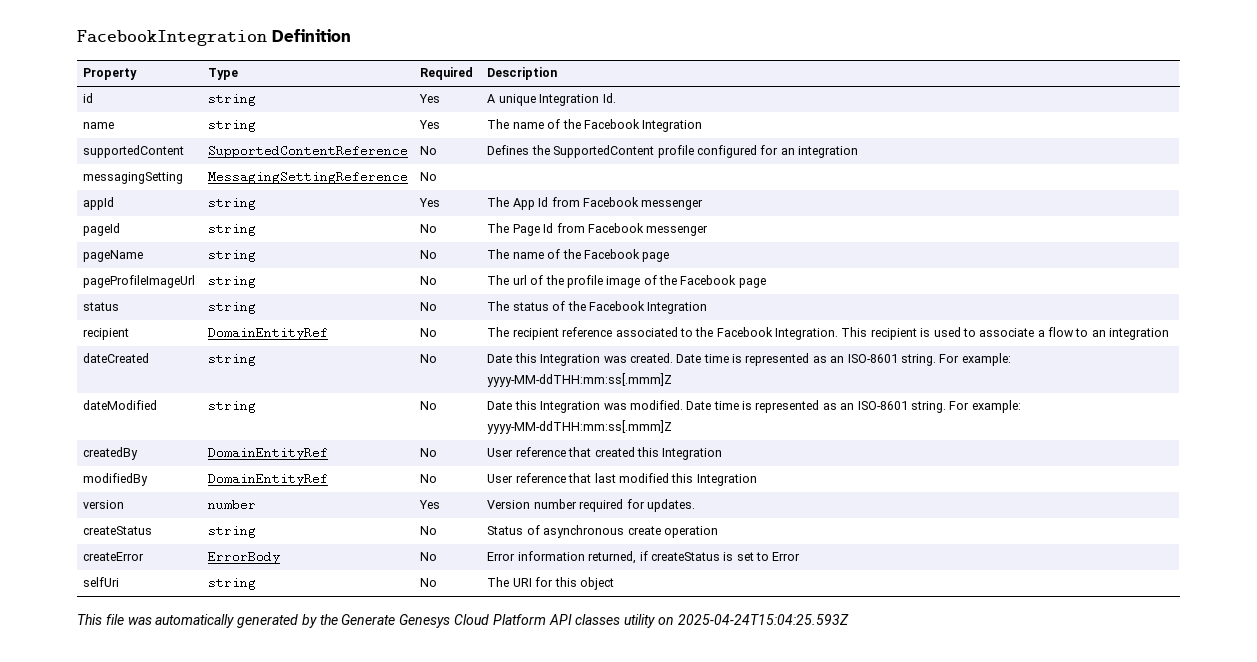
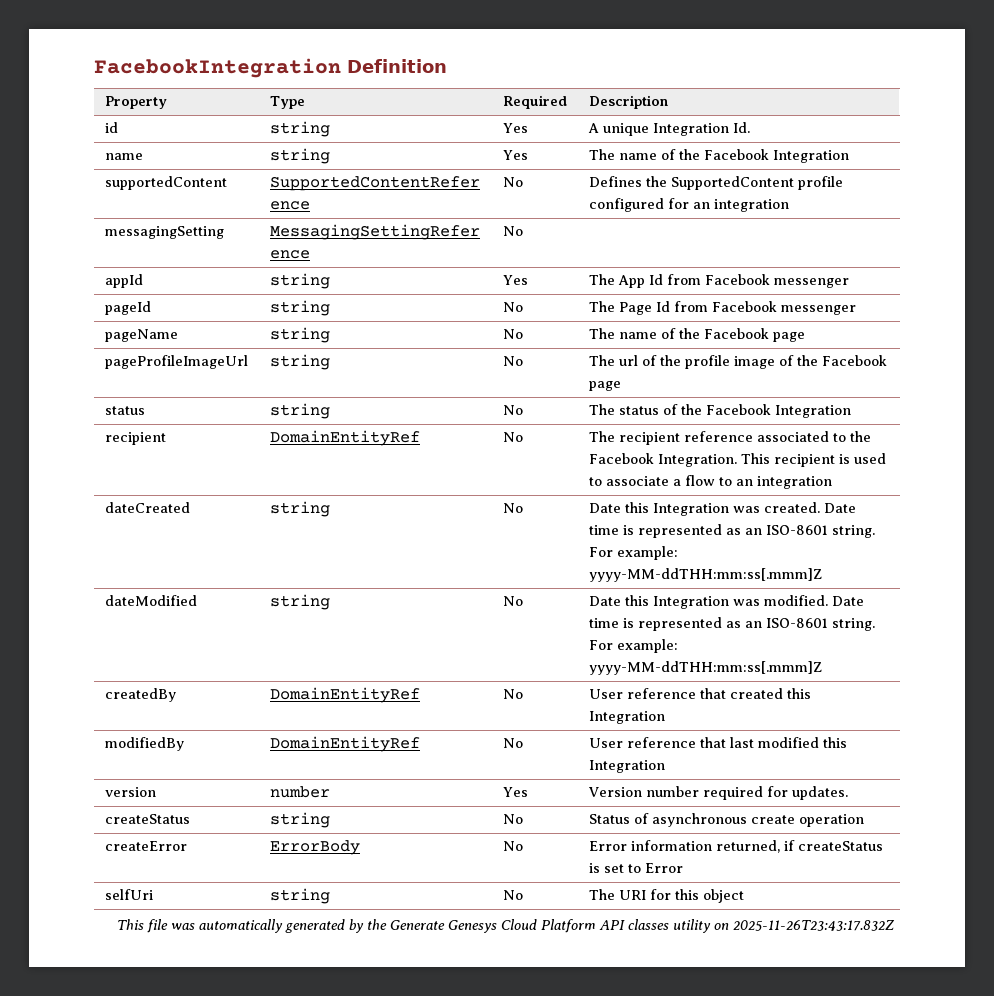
[677,614,849,625] 2025-04-24T15:04:25.593Z -> [733,920,896,931] 2025-11-26T23:43:17.832Z

